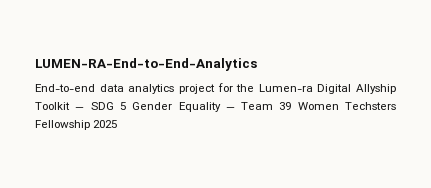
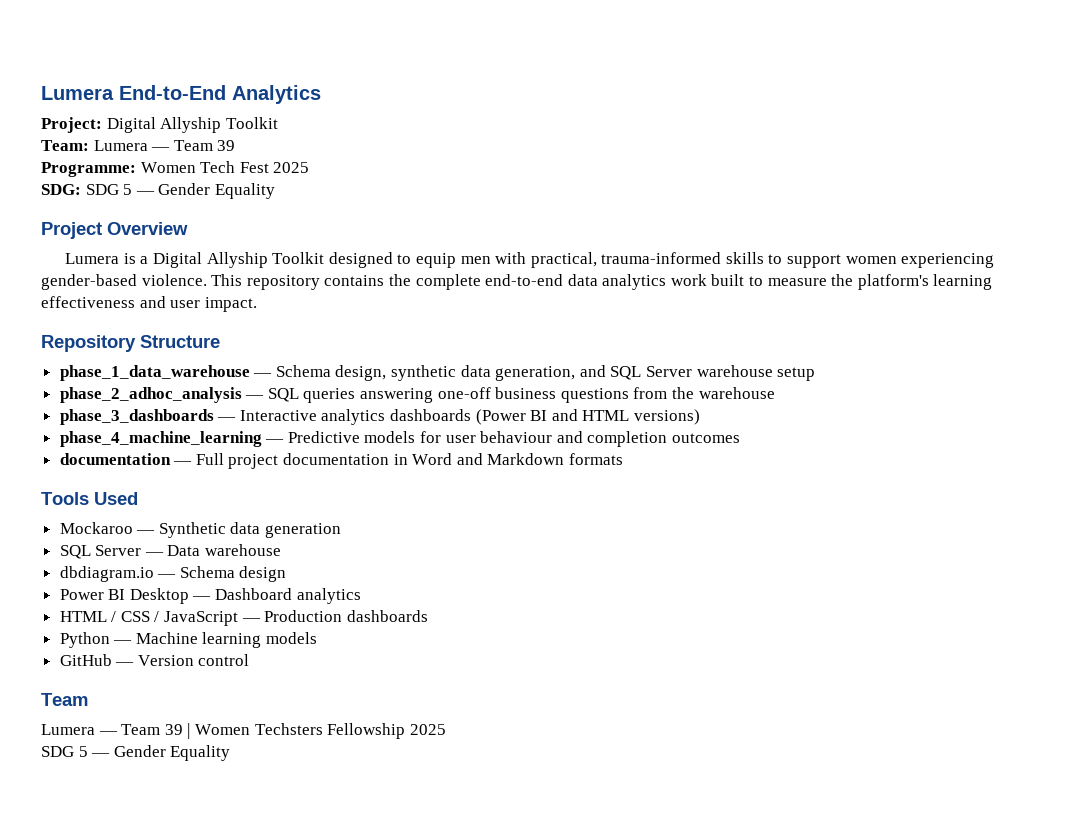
[35,58,257,71] [35,83,396,94] [35,102,292,112] LUMEN-RA-End-to-End-Analytics // End-to-end data analytics project for the Lumen-ra Digital Allyship Toolkit — SDG 5 Gender Equality — Team 39 -> [41,85,321,104] [41,117,278,133] [41,140,236,151] [41,161,310,177] [41,183,275,199] [41,222,188,239] [65,252,995,268] [41,274,993,290] [41,296,257,312] [41,335,220,352] [59,365,816,381] [59,387,775,403] [59,409,701,425] [59,431,741,447] [59,453,624,469] [41,492,138,505] [59,522,342,538] [59,544,282,559] [59,566,287,582] [59,588,361,604] [59,610,428,626] [59,632,318,648] [59,654,250,666] [41,693,88,706] [41,723,191,739] Lumera End-to-End Analytics // Project: Digital Allyship Toolkit // Team: Lumera — Team 39 // Programme: Women Tech Fest 2025 // SDG: SDG 5 — Gender Equality // Project Overview // Lumera is a Digital Allyship Toolkit designed to equip men with practical, trauma-informed skills to support women experiencing gender-based violence. This repository contains the complete end-to-end data analytics work built to measure the platform's learning effectiveness and user impact. // Repository Structure // phase_1_data_warehouse — Schema design, synthetic data generation, and SQL Server warehouse setup // phase_2_adhoc_analysis — SQL queries answering one-off business questions from the warehouse // phase_3_dashboards — Interactive analytics dashboards (Power BI and HTML versions) // phase_4_machine_learning — Predictive models for user behaviour and completion outcomes // documentation — Full project documentation in Word and Markdown formats // Tools Used // Mockaroo — Synthetic data generation // SQL Server — Data warehouse // dbdiagram.io — Schema design // Power BI Desktop — Dashboard analytics // HTML / CSS / JavaScript — Production dashboards // Python — Machine learning models // GitHub — Version control // Team // Lumera — Team 39 |
(118, 124) none -> [41,745,231,761] // SDG 5 — Gender Equality

